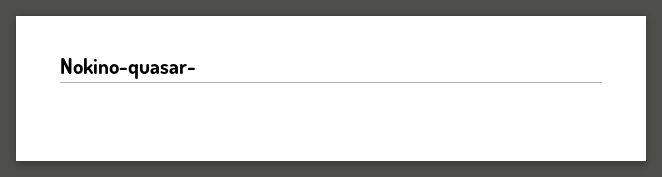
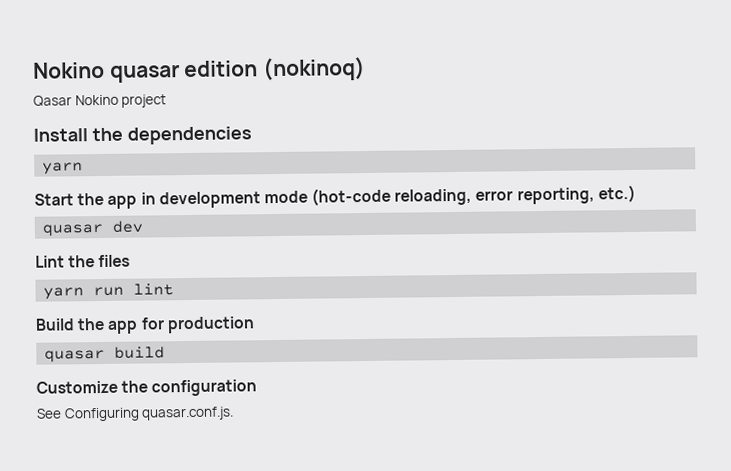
[60,58,196,79] Nokino-quasar- -> [33,56,367,83] [33,94,167,108] [33,126,252,145] [42,162,84,175] [34,184,636,209] [42,220,144,237] [35,254,131,268] [43,283,175,300] [35,316,255,334] [44,346,166,363] [36,379,258,397] [36,406,235,422] Nokino quasar edition (nokinoq) // Qasar Nokino project // Install the dependencies // yarn // Start the app in development mode (hot-code reloading, error reporting, etc.) // quasar dev // Lint the files // yarn run lint // Build the app for production // quasar build // Customize the configuration // See Configuring quasar.conf.js.

